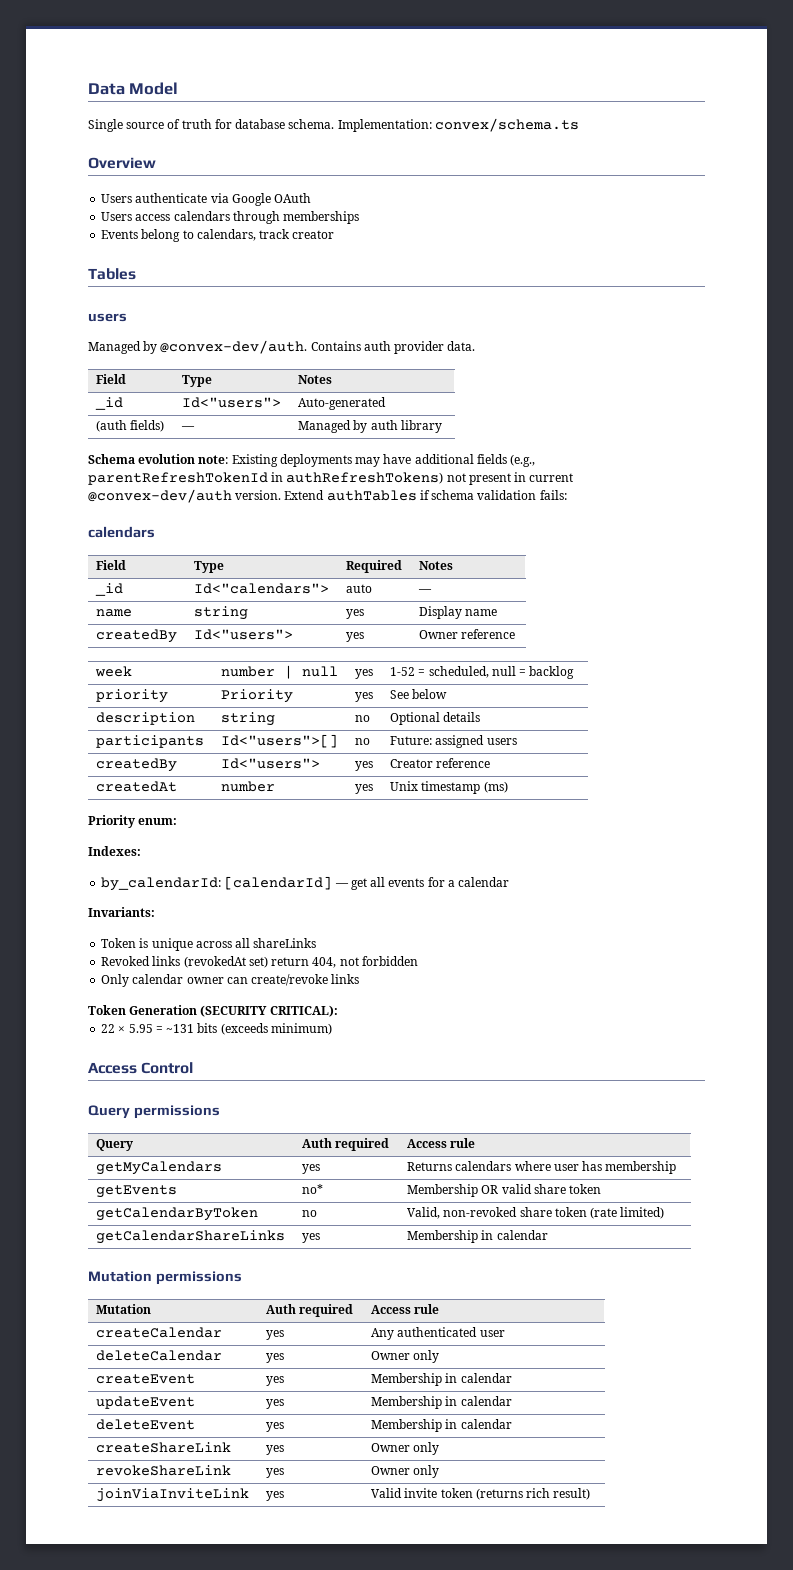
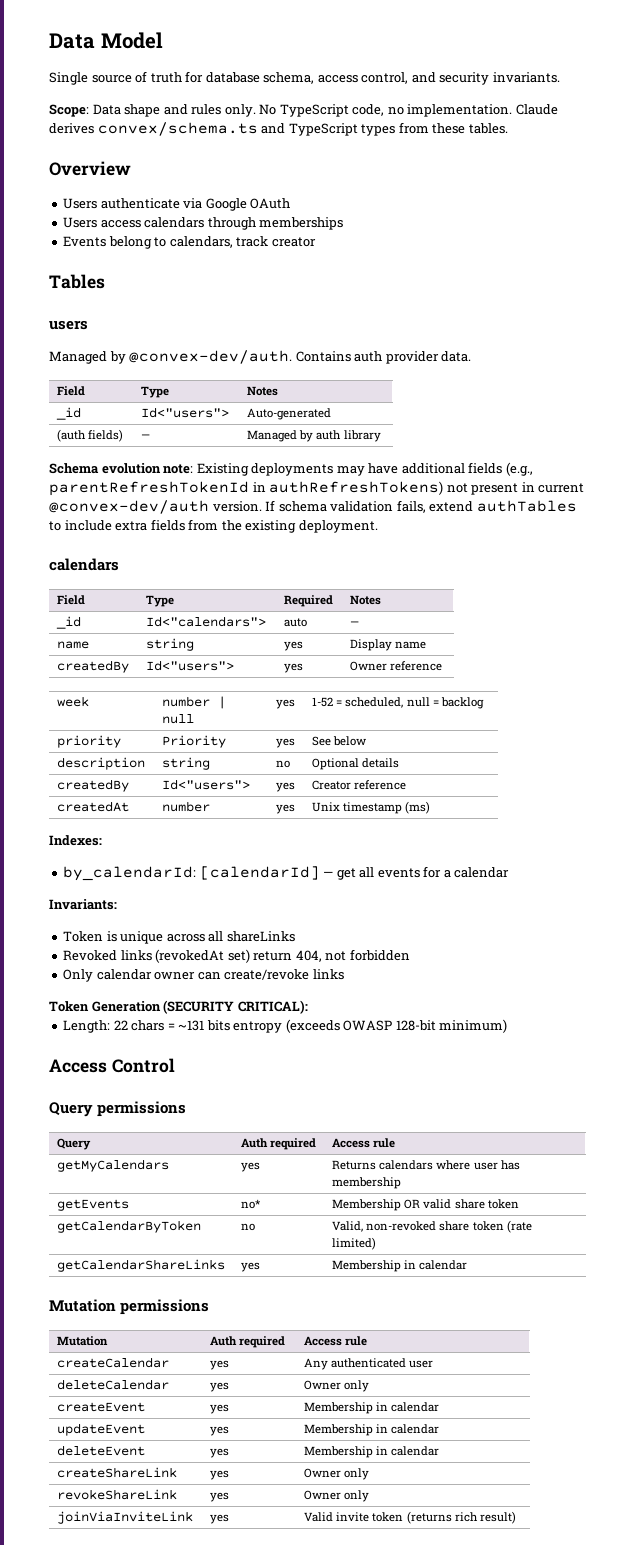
[288,118,579,132] schema. Implementation: convex/schema.ts -> [263,72,560,85] [49,104,558,117] [49,122,508,136] schema, access control, and security invariants. // Scope: Data shape and rules only. No TypeScript code, no implementation. Claude derives convex/schema.ts and TypeScript types from these tables.
[284,490,567,501] Extend authTables if schema validation fails: -> [265,500,577,513] [49,519,378,533] If schema validation fails, extend authTables to include extra fields from the existing deployment.
[96,735,205,748] [221,734,339,748] [355,738,371,745] [390,735,517,748] // participants | Id<"users">[] | no | Future: assigned users -> (400, 763) none
[88,815,178,828] // Priority enum: -> (431, 807) none
[101,1023,268,1035] 22 × 5.95 = ~131 bits (exceeds -> [63,1019,436,1033] Length: 22 chars = ~131 bits entropy (exceeds OWASP 128-bit

